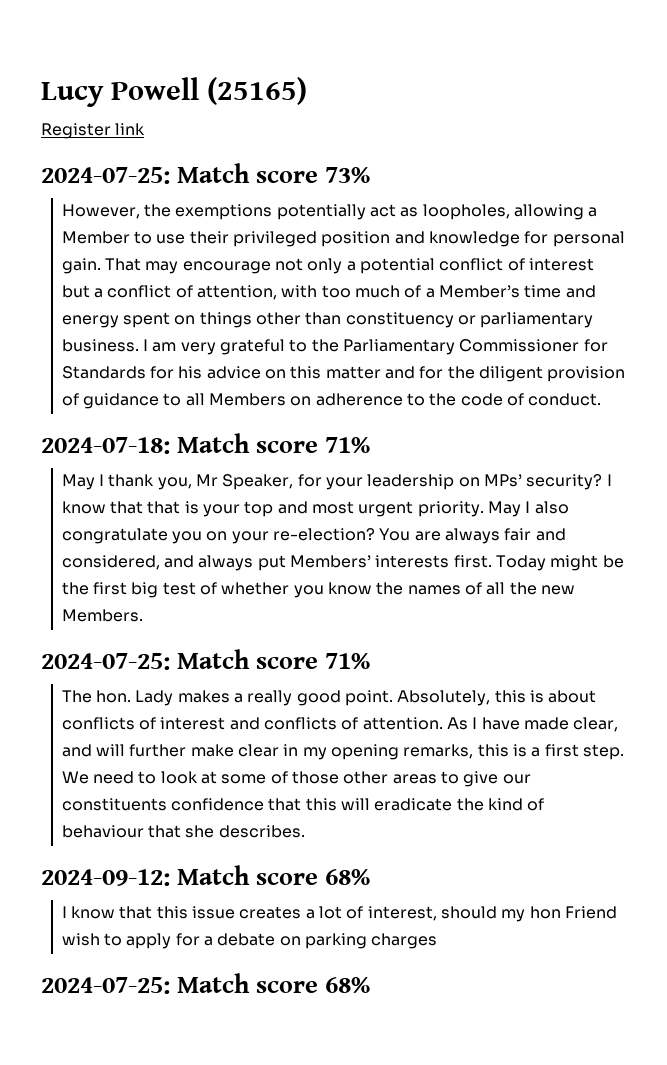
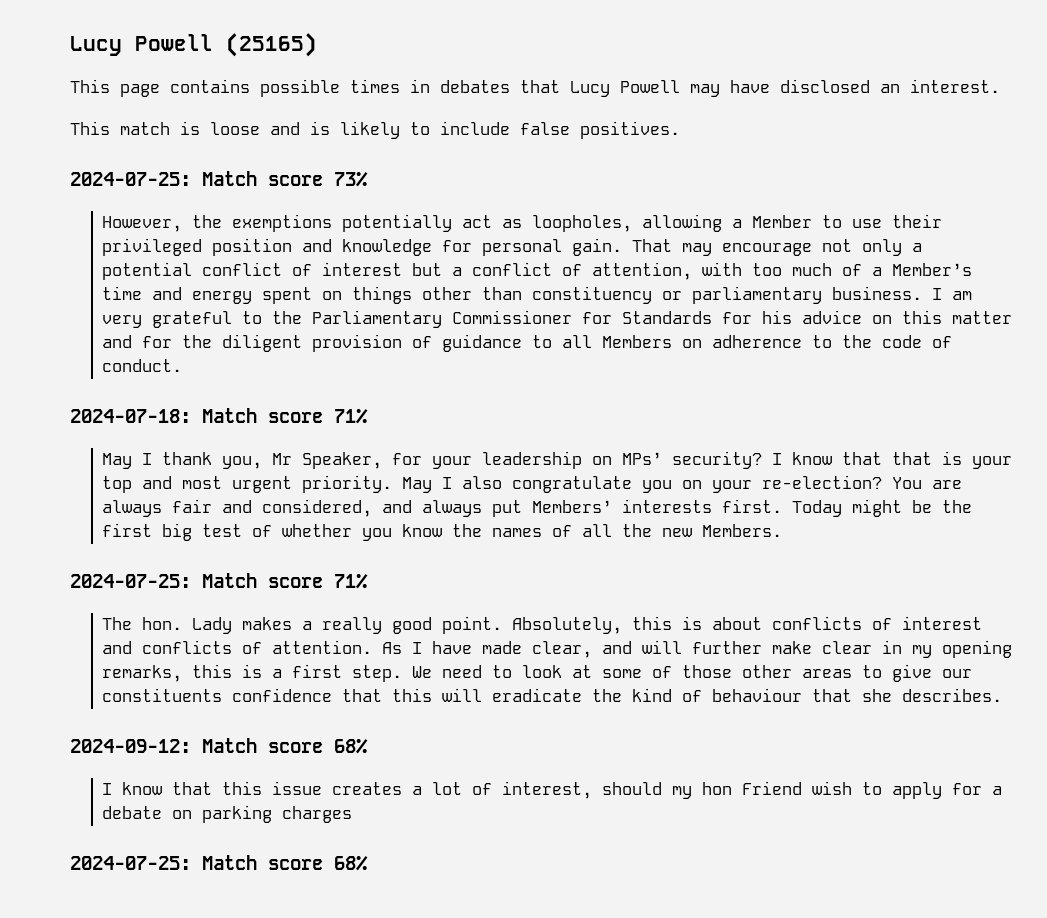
[41,123,146,139] Register link -> [70,79,1000,97] [70,121,680,139] This page contains possible times in debates that Lucy Powell may have disclosed an interest. // This match is loose and is likely to include false positives.

